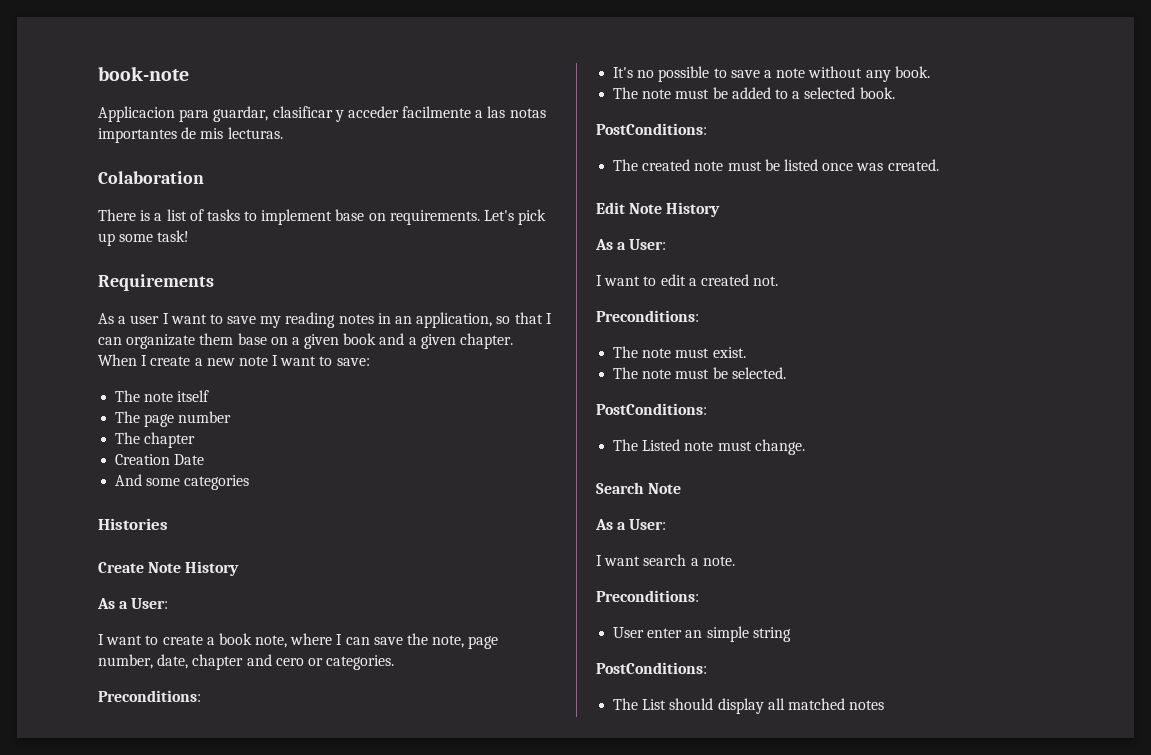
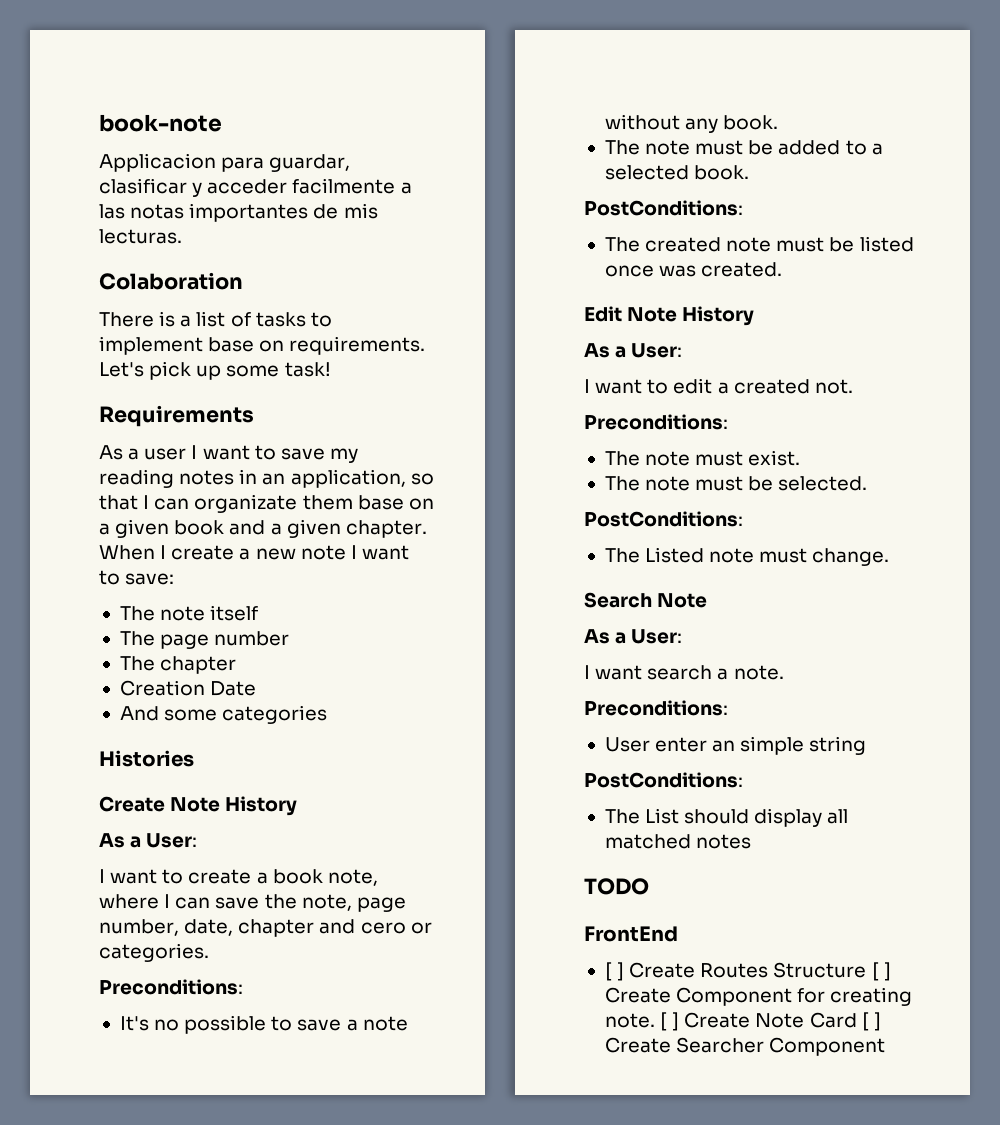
(885, 705) none -> [584,878,649,895] [584,926,678,942] [604,962,891,981] [604,987,913,1006] [604,1012,881,1031] [604,1037,886,1056] // TODO // FrontEnd // [ ] Create Routes Structure [ ] Create Component for creating note. [ ] Create Note Card [ ] Create Searcher Component

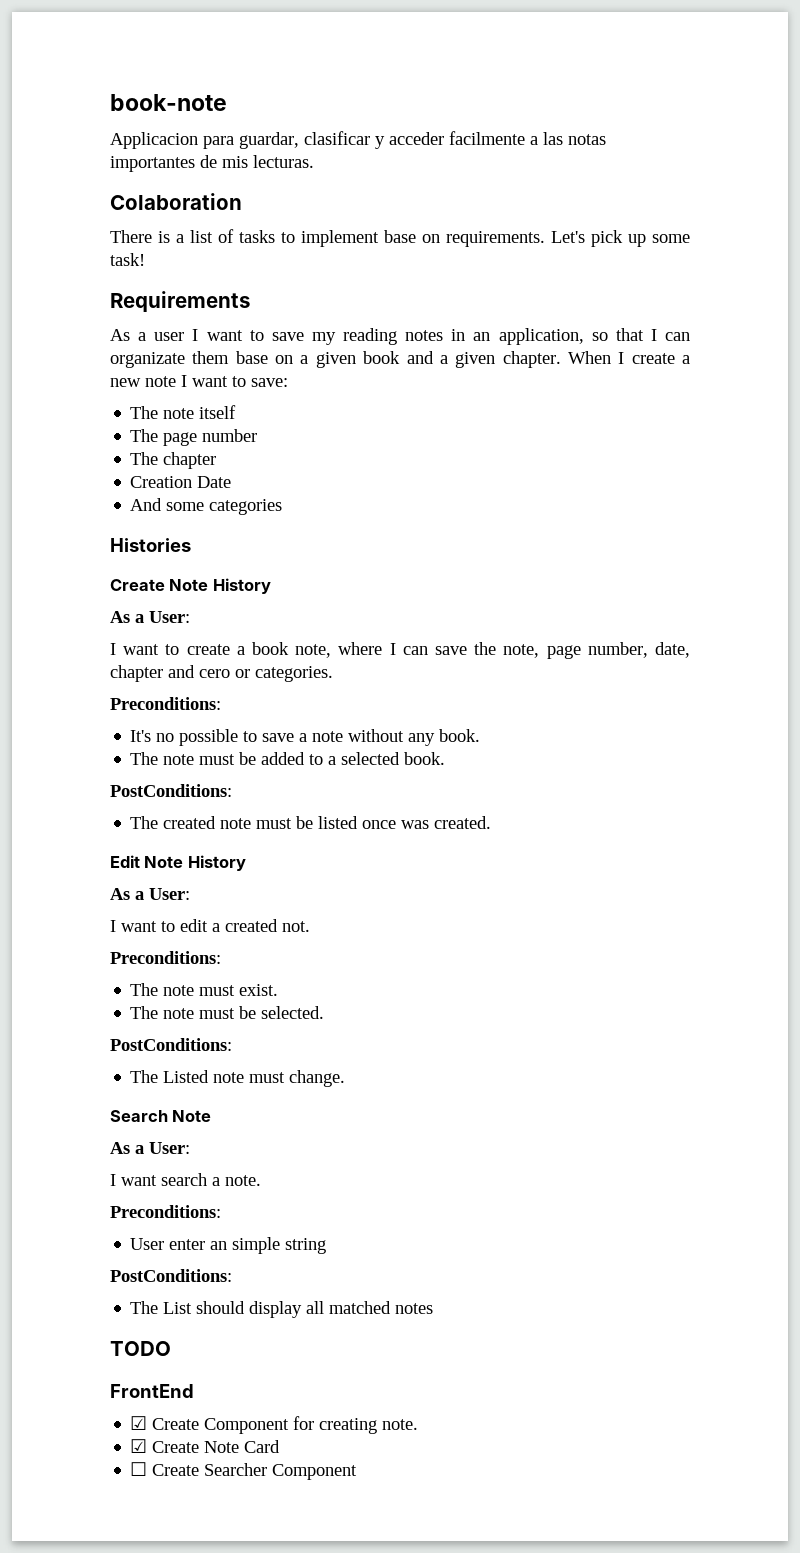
[604,962,891,981] [ ] Create Routes Structure [ ] -> [130,1416,148,1430] ☑
[660,1012,680,1031] [ ] -> [130,1439,148,1453] // ☑
[861,1012,881,1031] [ ] -> [130,1462,148,1476] // ☐

